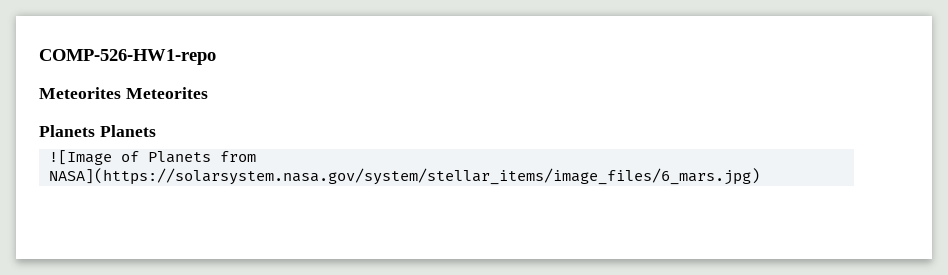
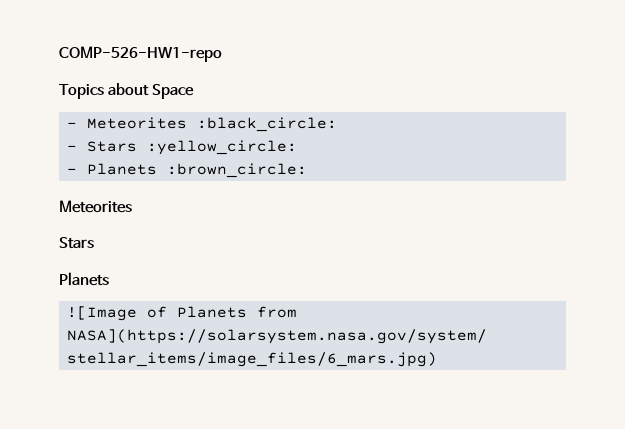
[39,87,121,99] Meteorites -> [59,83,194,99] [66,117,337,132] [66,140,297,155] [66,163,307,178] Topics about Space // - Meteorites :black_circle: // - Stars :yellow_circle: // - Planets :brown_circle: //
[39,125,95,137] Planets -> [59,237,94,249] Stars //

